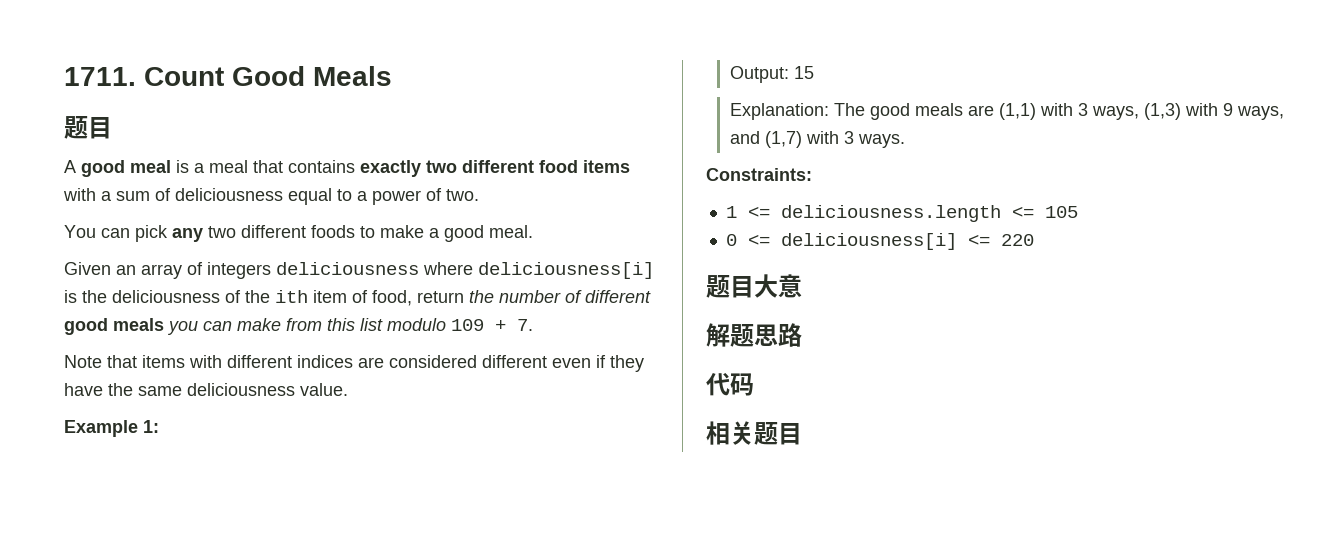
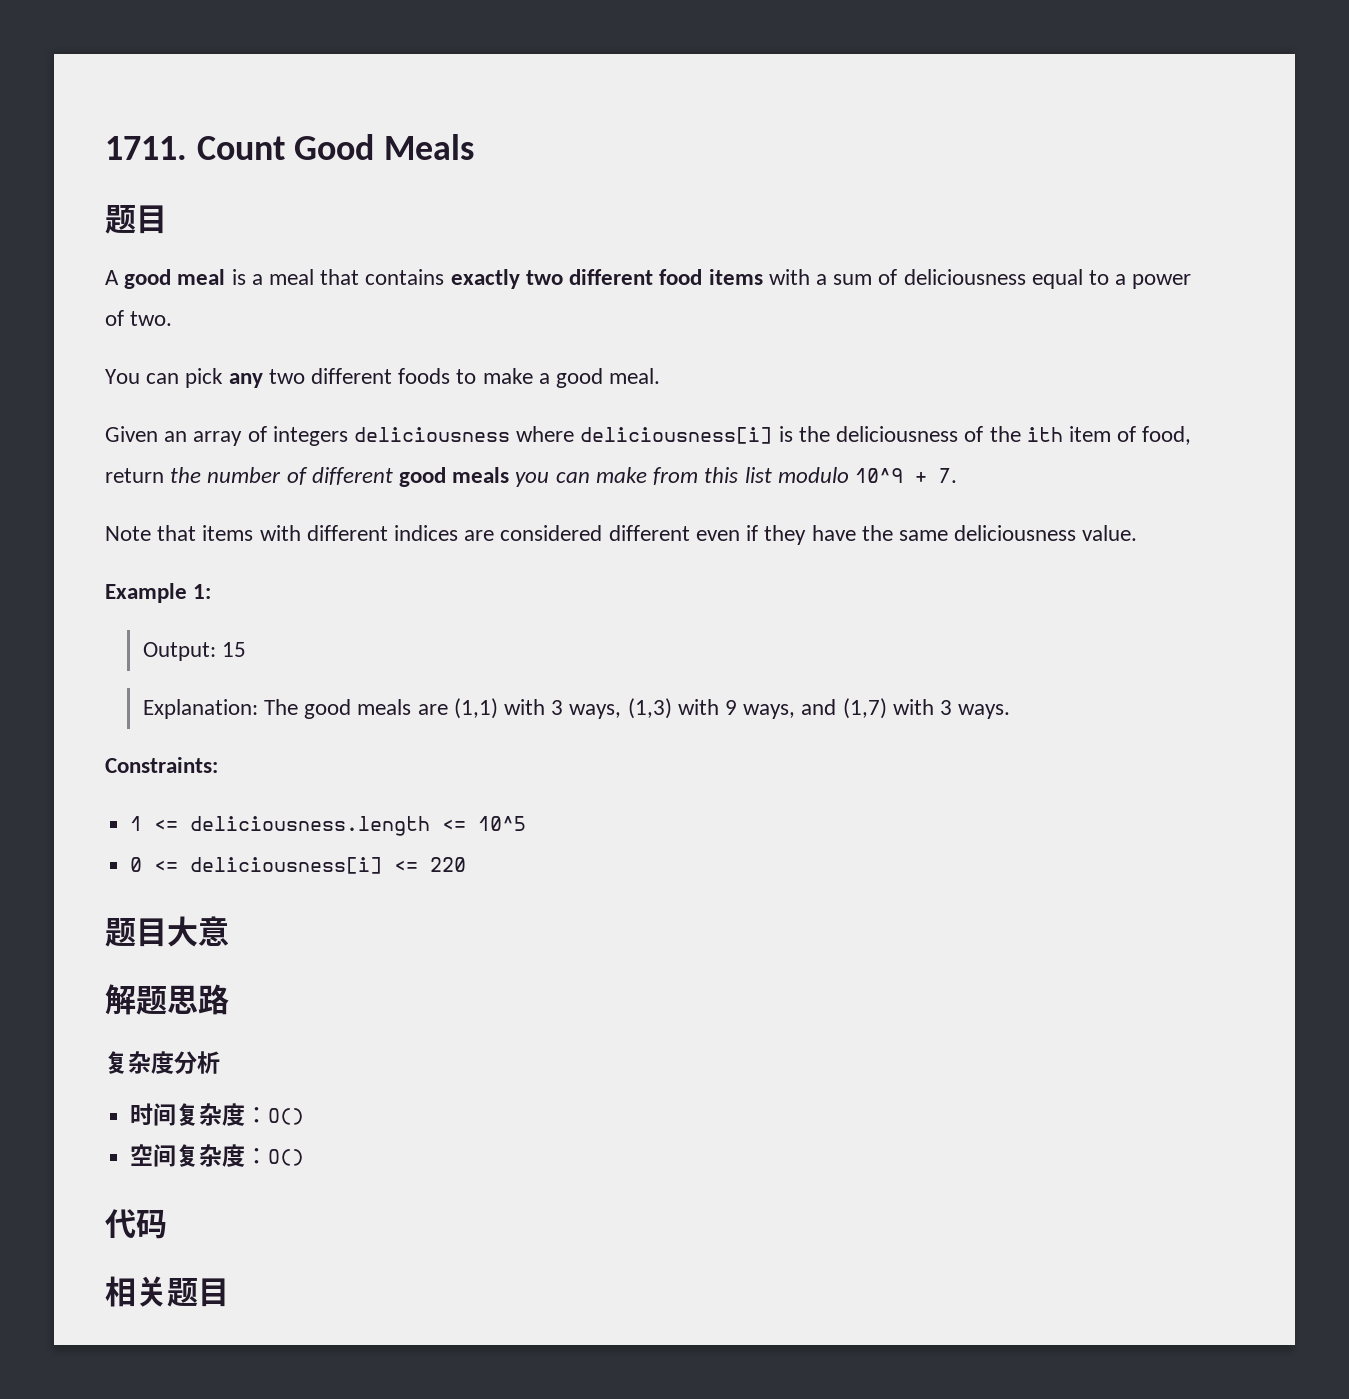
[451,319,484,331] 109 -> [854,468,903,483] 10^9
[1044,206,1078,218] 105 -> [478,816,527,831] 10^5
(802, 335) none -> [105,1051,220,1074] [130,1103,305,1126] [130,1144,305,1167] // 复杂度分析 // 时间复杂度：O() // 空间复杂度：O()

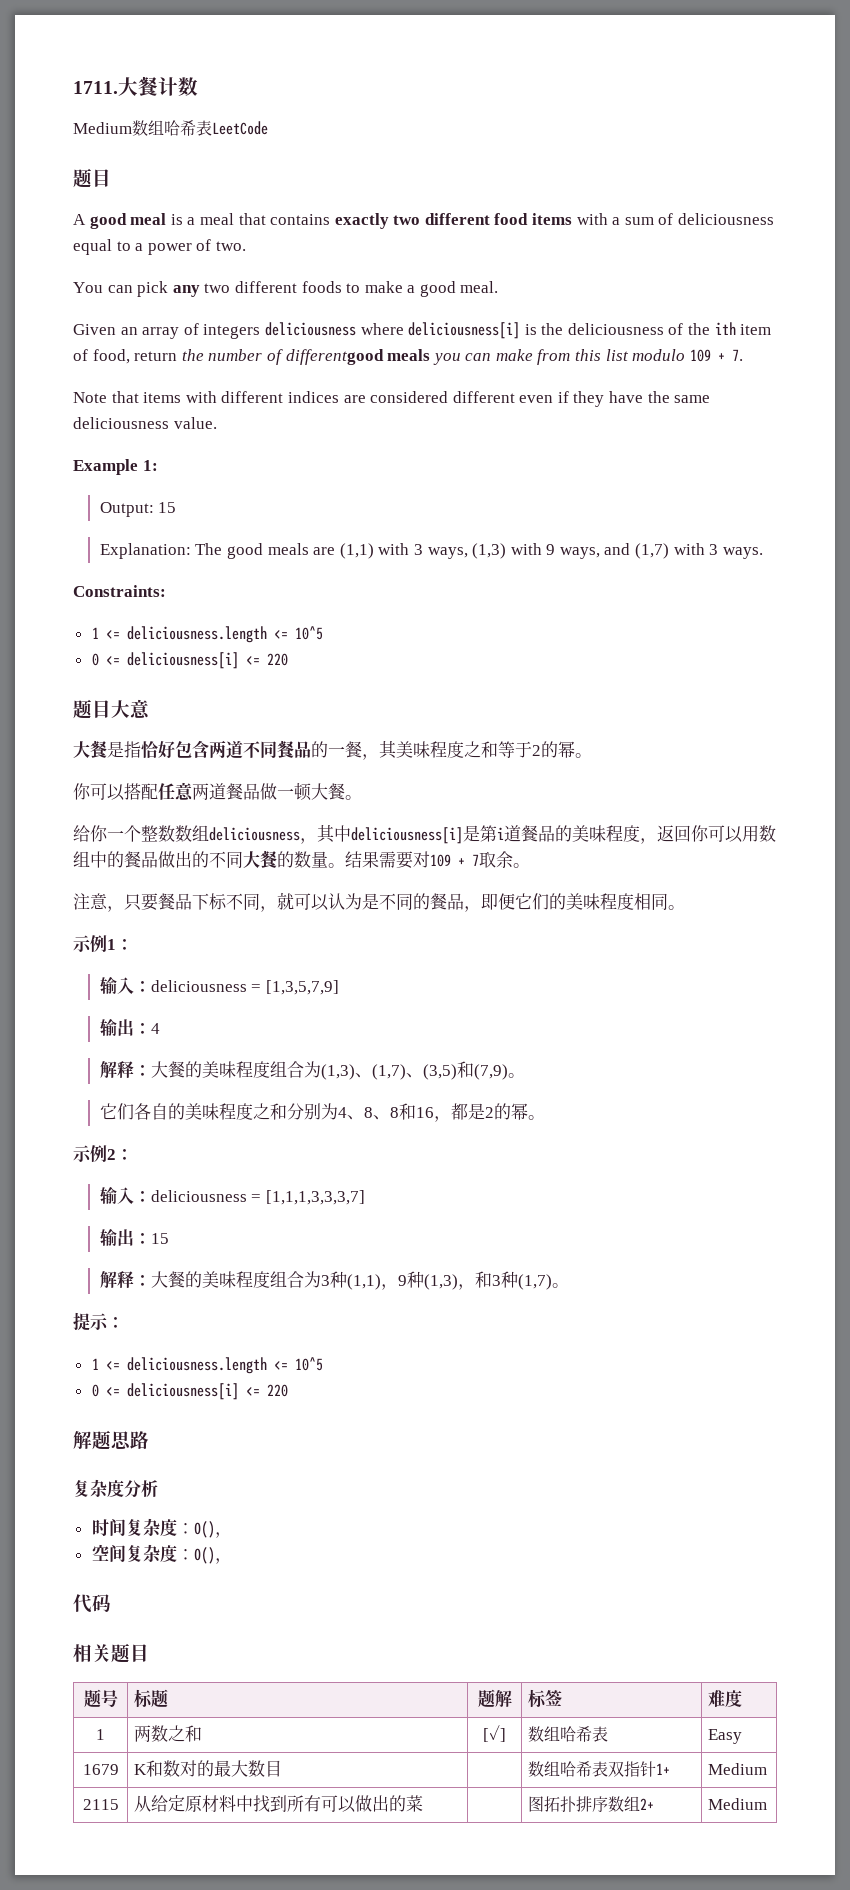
[196,134,475,160] Count Good Meals -> [118,76,198,96] [73,120,268,136] 大餐计数 // Medium数组哈希表LeetCode
[311,467,447,487] different good -> [285,349,384,365] differentgood
[854,468,903,483] 10^9 -> [689,349,711,362] 109
(229, 931) none -> [73,740,592,760] [73,782,362,801] [73,824,776,844] [73,850,530,869] [73,892,685,912] [73,935,133,952] [99,976,339,995] [99,1018,160,1036] [99,1061,525,1080] [99,1103,545,1122] [73,1145,133,1162] [99,1186,365,1205] [99,1228,169,1246] [99,1271,569,1290] [73,1312,124,1331] [91,1357,323,1374] [91,1383,288,1400] // 大餐是指恰好包含两道不同餐品的一餐，其美味程度之和等于2的幂。 // 你可以搭配任意两道餐品做一顿大餐。 // 给你一个整数数组deliciousness，其中deliciousness[i]是第i道餐品的美味程度，返回你可以用数组中的餐品做出的不同大餐的数量。结果需要对109 + 7取余。 // 注意，只要餐品下标不同，就可以认为是不同的餐品，即便它们的美味程度相同。 // 示例1： // 输入：deliciousness = [1,3,5,7,9] // 输出：4 // 解释：大餐的美味程度组合为(1,3)、(1,7)、(3,5)和(7,9)。 // 它们各自的美味程度之和分别为4、8、8和16，都是2的幂。 // 示例2： // 输入：deliciousness = [1,1,1,3,3,3,7] // 输出：15 // 解释：大餐的美味程度组合为3种(1,1)，9种(1,3)，和3种(1,7)。 // 提示： // 1 <= deliciousness.length <= 10^5 // 0 <= deliciousness[i] <= 220
(305, 1116) none -> [214,1532,232,1538] ，
(305, 1157) none -> [214,1558,232,1564] ，
(229, 1292) none -> [83,1689,118,1708] [134,1689,169,1708] [477,1689,512,1708] [528,1689,563,1708] [708,1690,743,1707] [96,1729,105,1740] [134,1725,203,1742] [483,1725,506,1742] [528,1726,609,1742] [708,1729,743,1744] [82,1764,119,1775] [134,1760,283,1777] [528,1761,671,1777] [708,1763,768,1775] [82,1799,119,1810] [134,1795,424,1813] [528,1796,655,1813] [708,1798,768,1810] // 题号 | 标题 | 题解 | 标签 | 难度 // 1 | 两数之和 | [✓] | 数组哈希表 | Easy // 1679 | K和数对的最大数目 | | 数组哈希表双指针1+ | Medium // 2115 | 从给定原材料中找到所有可以做出的菜 | | 图拓扑排序数组2+ | Medium

